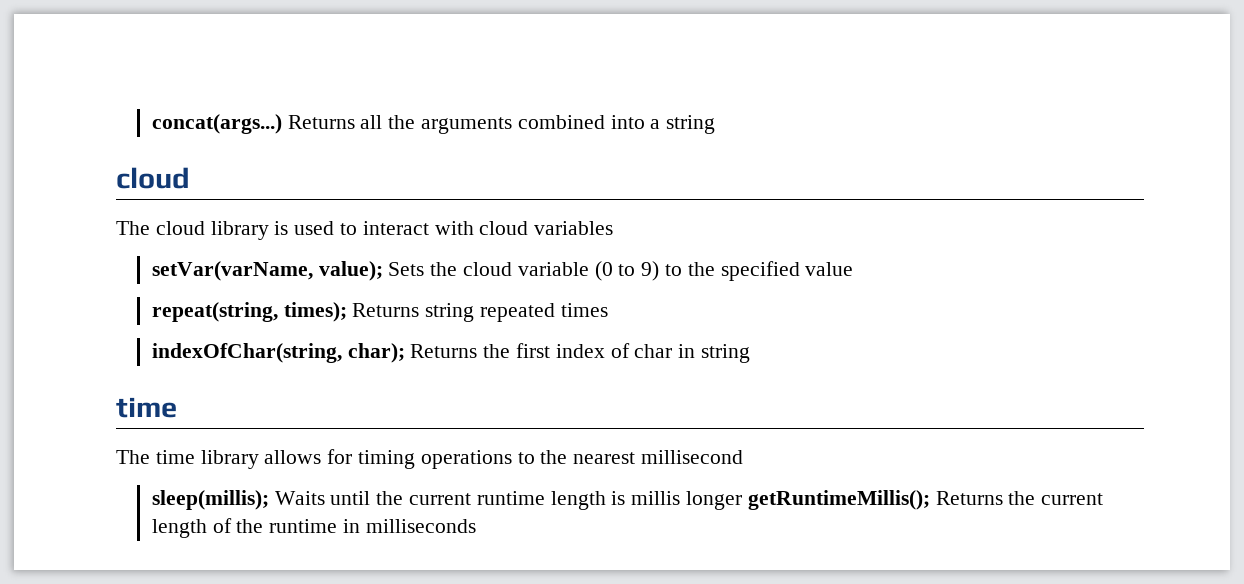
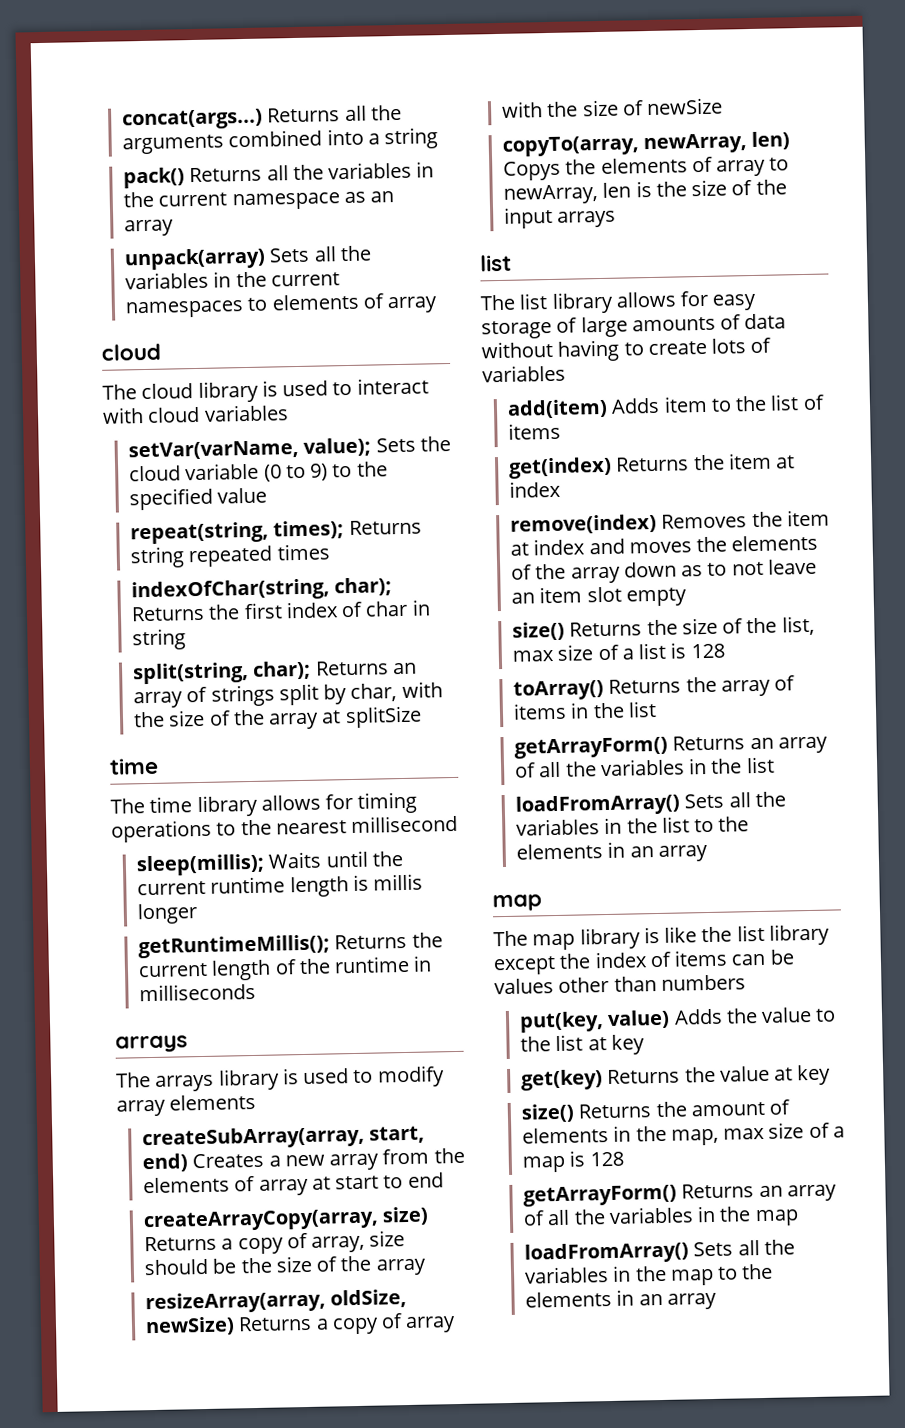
(716, 124) none -> [122,161,435,189] [122,191,395,211] [123,219,174,237] [123,245,372,271] [124,271,340,290] [124,293,439,319] // pack() Returns all the variables in the current namespace as an array // unpack(array) Sets all the variables in the current namespaces to elements of array
(750, 353) none -> [131,660,417,685] [132,681,443,709] [132,705,422,730] // split(string, char); Returns an array of strings split by char, with the size of the array at splitSize
(742, 500) none -> (198, 914) //
(476, 526) none -> [115,1035,188,1053] [116,1065,445,1092] [116,1093,257,1117] [141,1125,426,1151] [141,1147,465,1173] [142,1172,444,1196] [142,1206,430,1233] [143,1230,406,1255] [143,1255,427,1276] [144,1289,408,1315] [144,1313,457,1337] [500,97,724,118] [501,131,791,157] [502,156,790,181] [502,179,787,205] [503,206,617,229] [479,254,512,272] [480,290,758,314] [481,313,787,340] [481,337,772,362] [482,364,566,383] [506,394,825,419] [507,422,561,440] [507,452,796,479] [508,480,561,498] [509,509,830,535] [509,534,819,556] [510,558,817,584] [510,586,687,607] [511,615,815,641] [511,642,725,662] [512,675,796,701] [512,700,657,720] [513,735,828,759] [513,756,775,778] [514,791,786,817] [515,816,750,836] [515,841,708,862] [492,894,542,912] [493,923,830,951] [493,949,795,976] [494,974,746,995] [518,1006,837,1033] [519,1034,645,1055] [520,1064,832,1091] [520,1099,791,1123] [521,1122,845,1146] [521,1150,624,1173] [522,1183,837,1207] [522,1205,799,1227] [523,1239,795,1265] [523,1263,774,1286] [524,1289,717,1310] // arrays // The arrays library is used to modify array elements // createSubArray(array, start, end) Creates a new array from the elements of array at start to end // createArrayCopy(array, size) Returns a copy of array, size should be the size of the array // resizeArray(array, oldSize, newSize) Returns a copy of array with the size of newSize // copyTo(array, newArray, len) Copys the elements of array to newArray, len is the size of the input arrays // list // The list library allows for easy storage of large amounts of data without having to create lots of variables // add(item) Adds item to the list of items // get(index) Returns the item at index // remove(index) Removes the item at index and moves the elements of the array down as to not leave an item slot empty // size() Returns the size of the list, max size of a list is 128 // toArray() Returns the array of items in the list // getArrayForm() Returns an array of all the variables in the list // loadFromArray() Sets all the variables in the list to the elements in an array // map // The map library is like the list library except the index of items can be values other than numbers // put(key, value) Adds the value to the list at key // get(key) Returns the value at key // size() Returns the amount of elements in the map, max size of a map is 128 // getArrayForm() Returns an array of all the variables in the map // loadFromArray() Sets all the variables in the map to the elements in an array

